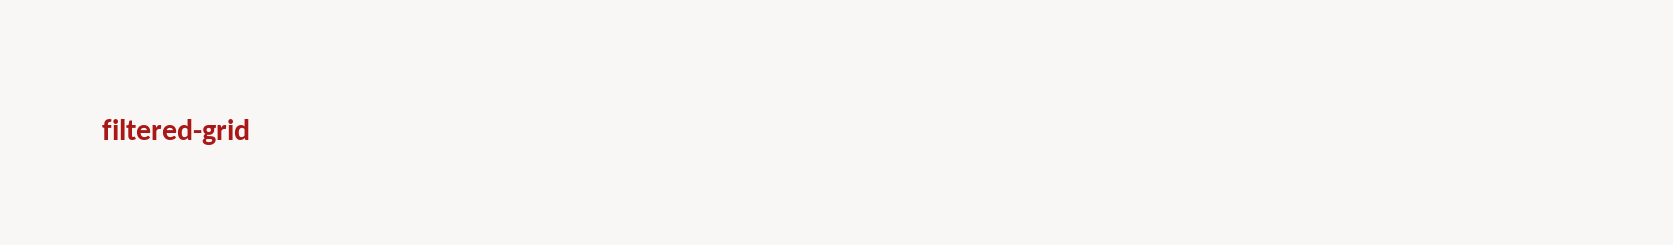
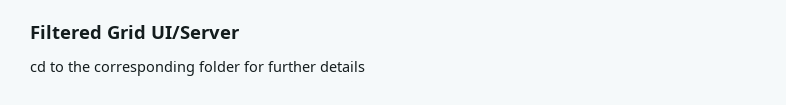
[102,119,250,145] filtered-grid -> [30,25,240,39] [30,61,365,76] Filtered Grid UI/Server // cd to the corresponding folder for further details

